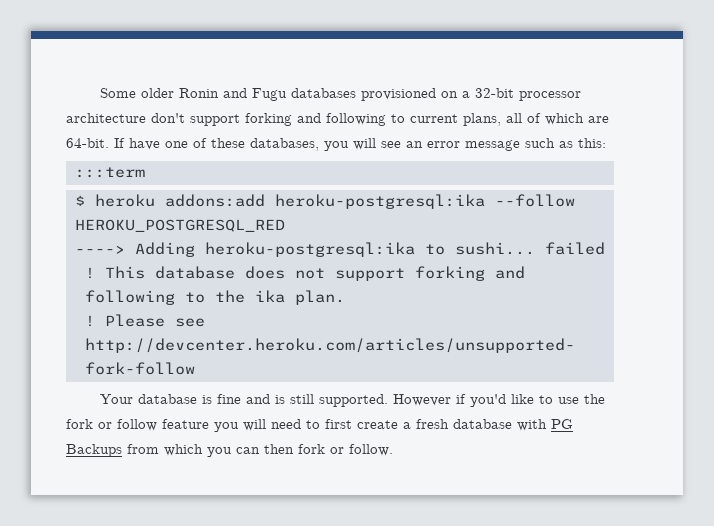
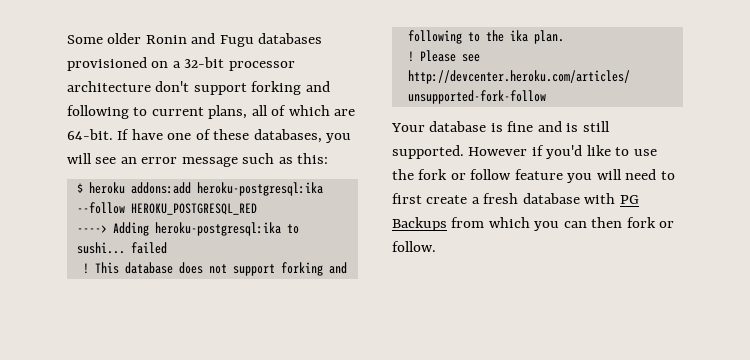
[74,167,145,178] // :::term -> (329, 158) none

